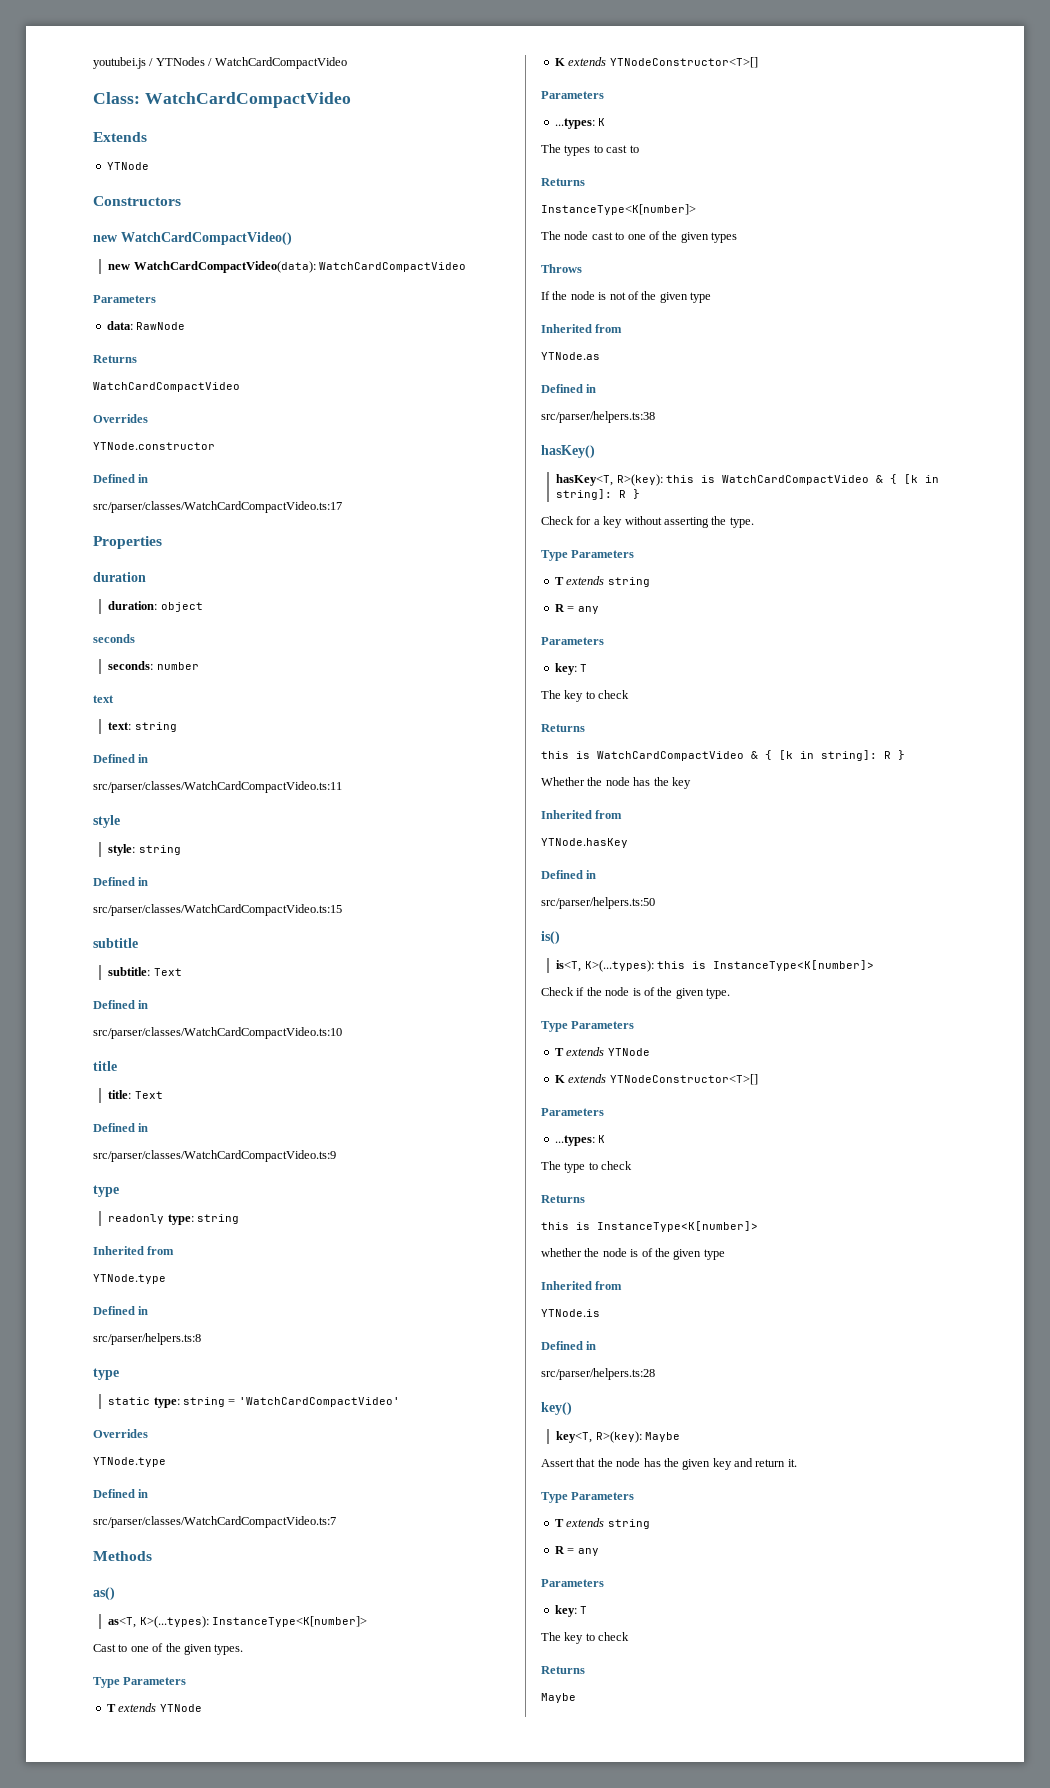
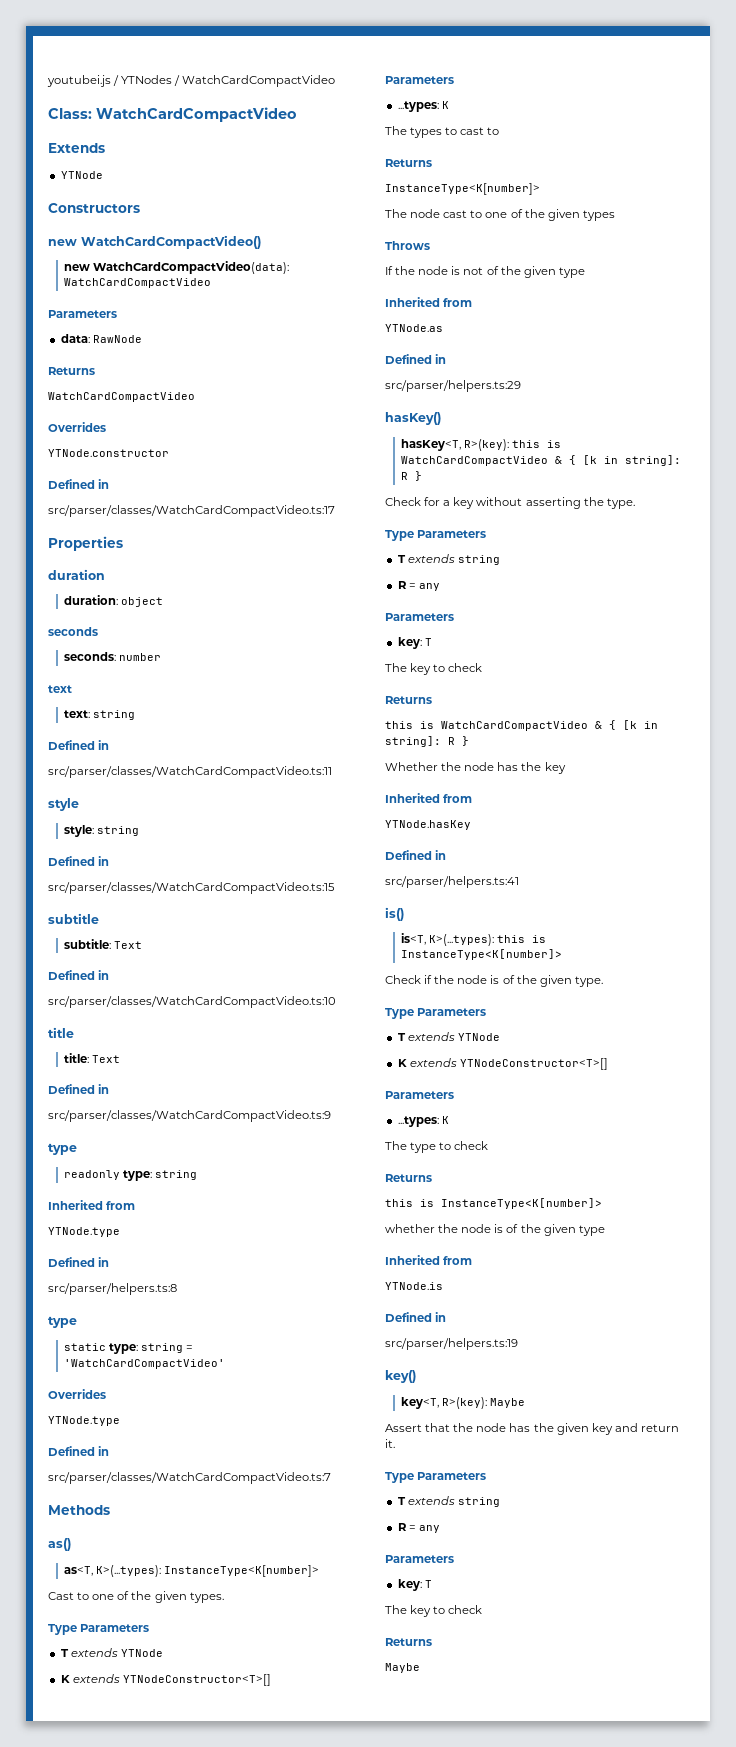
[541,411,655,423] src/parser/helpers.ts:38 -> [385,380,521,392] src/parser/helpers.ts:29
[541,897,655,909] src/parser/helpers.ts:50 -> [385,876,519,888] src/parser/helpers.ts:41
[541,1368,655,1380] src/parser/helpers.ts:28 -> [385,1338,518,1350] src/parser/helpers.ts:19

